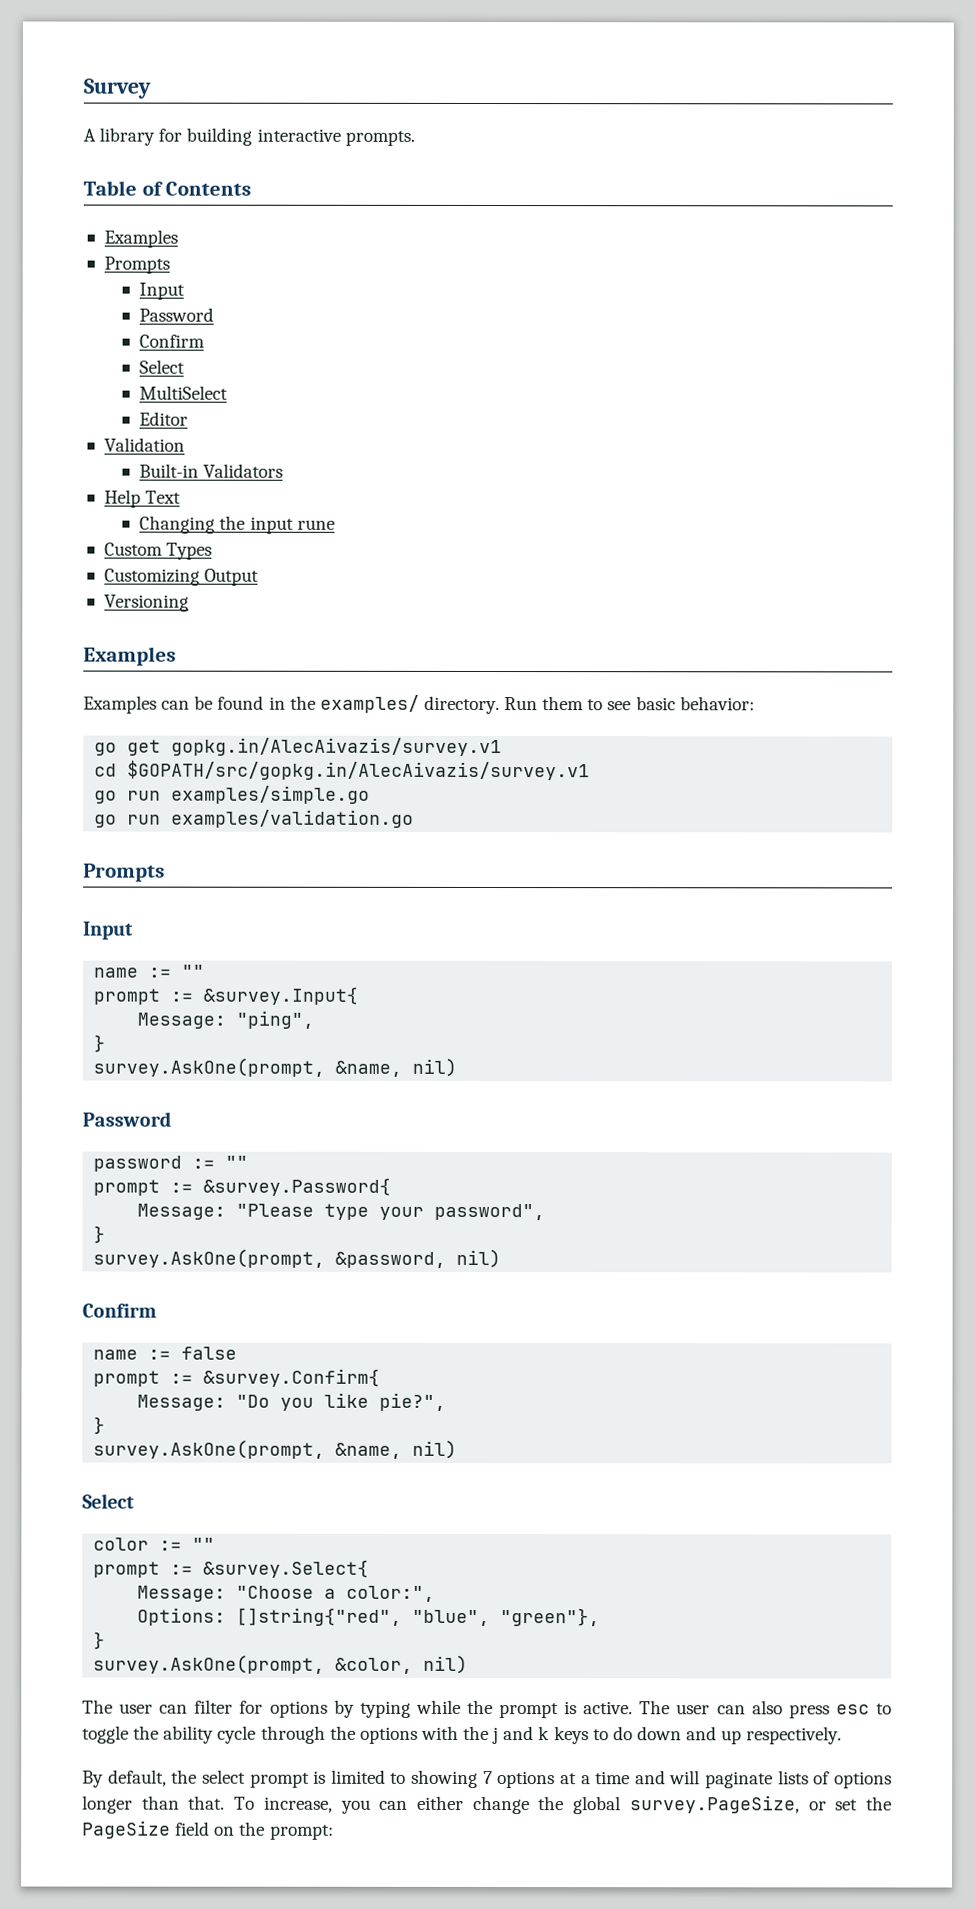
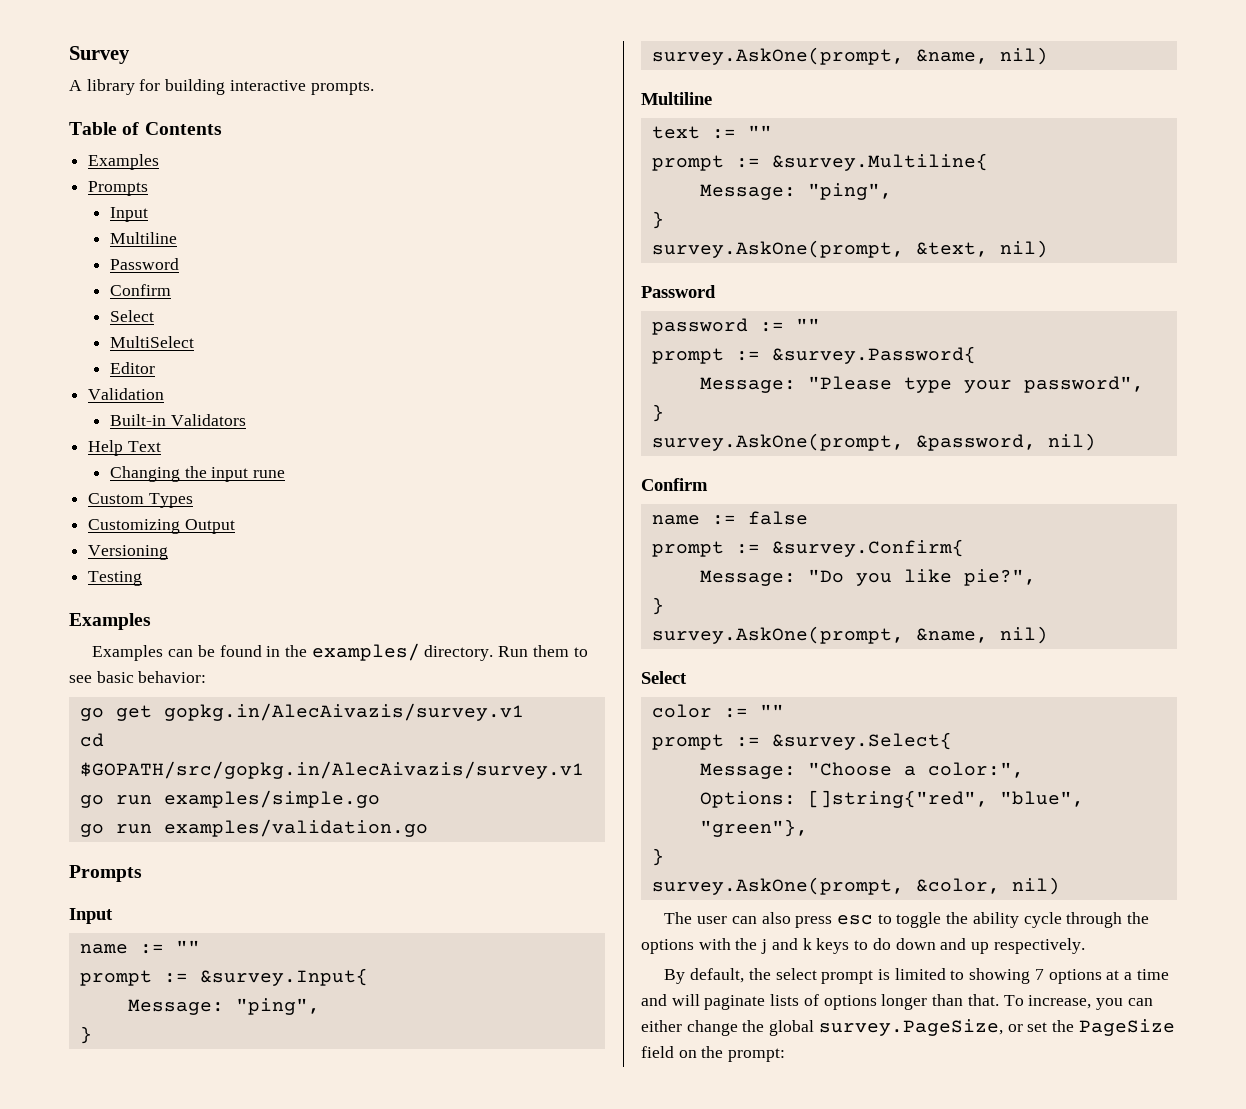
(186, 291) none -> [109,232,177,244] // Multiline
(189, 603) none -> [88,571,143,586] // Testing
(458, 1067) none -> [641,92,712,105] [651,125,772,139] [651,153,988,171] [699,183,892,200] [651,211,664,229] [651,240,1048,258] // Multiline // text := "" // prompt := &survey.Multiline{ // Message: "ping", // } // survey.AskOne(prompt, &text, nil)
[194,1699,746,1719] filter for options by typing while the prompt is active. The user can -> (757, 920) none

